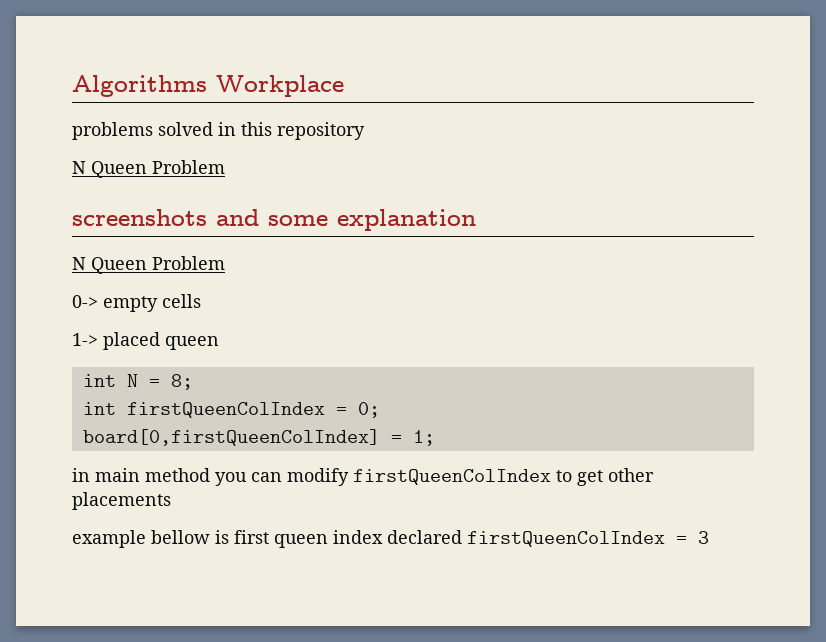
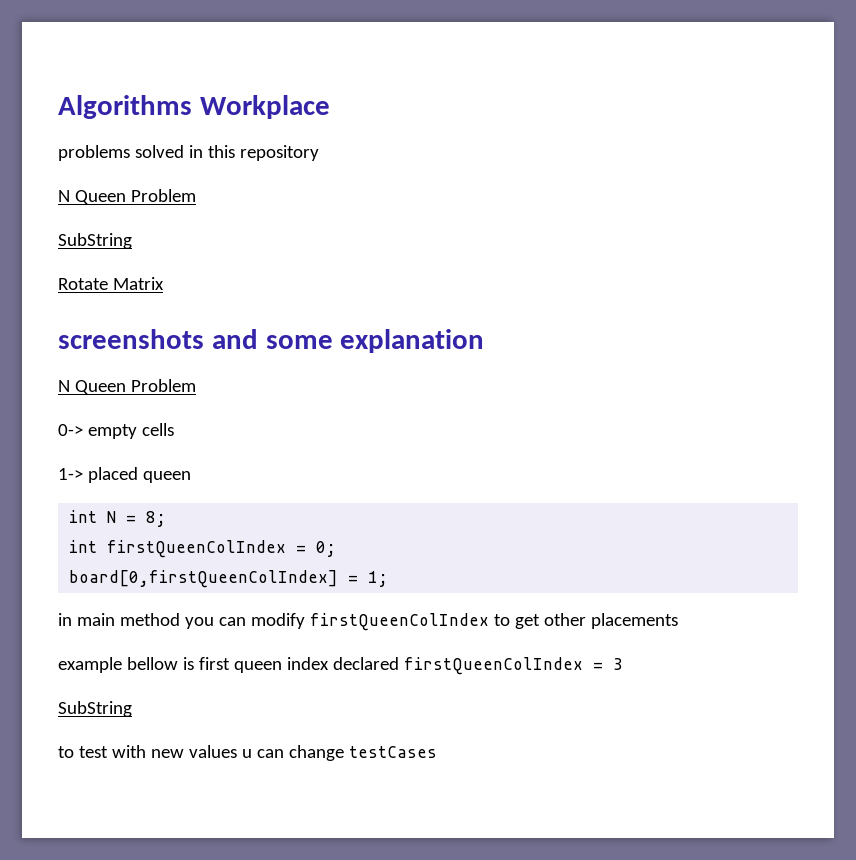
(225, 167) none -> [58,233,132,249] [58,277,164,290] // SubString // Rotate Matrix
(709, 537) none -> [58,701,132,717] [58,745,437,761] // SubString // to test with new values u can change testCases

